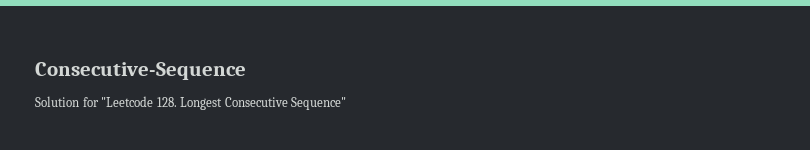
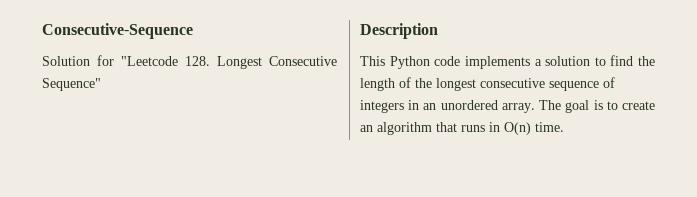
(347, 103) none -> [360,23,438,39] [360,55,655,69] [360,77,615,91] [360,100,655,113] [360,122,564,135] // Description // This Python code implements a solution to find the length of the longest consecutive sequence of integers in an unordered array. The goal is to create an algorithm that runs in O(n) time.

